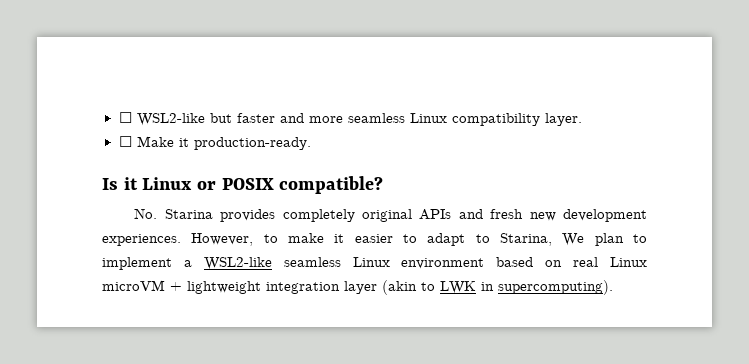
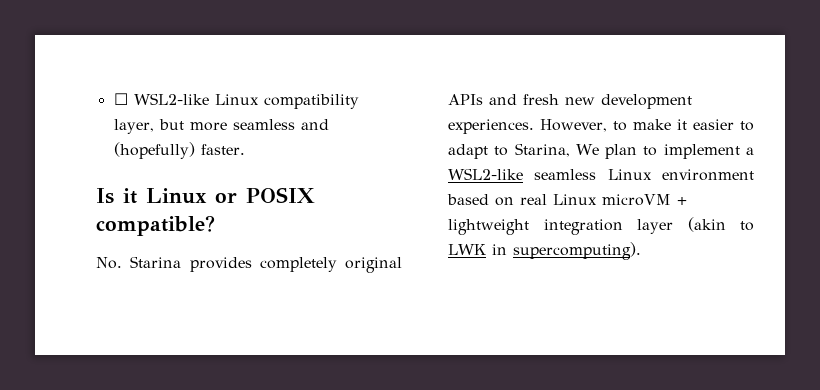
[209,113,582,126] [118,136,311,150] but faster and more seamless Linux compatibility layer. // ☐ Make it production-ready. -> [214,94,359,109] [113,119,329,134] [113,142,245,159] Linux compatibility layer, but more seamless and (hopefully) faster.

